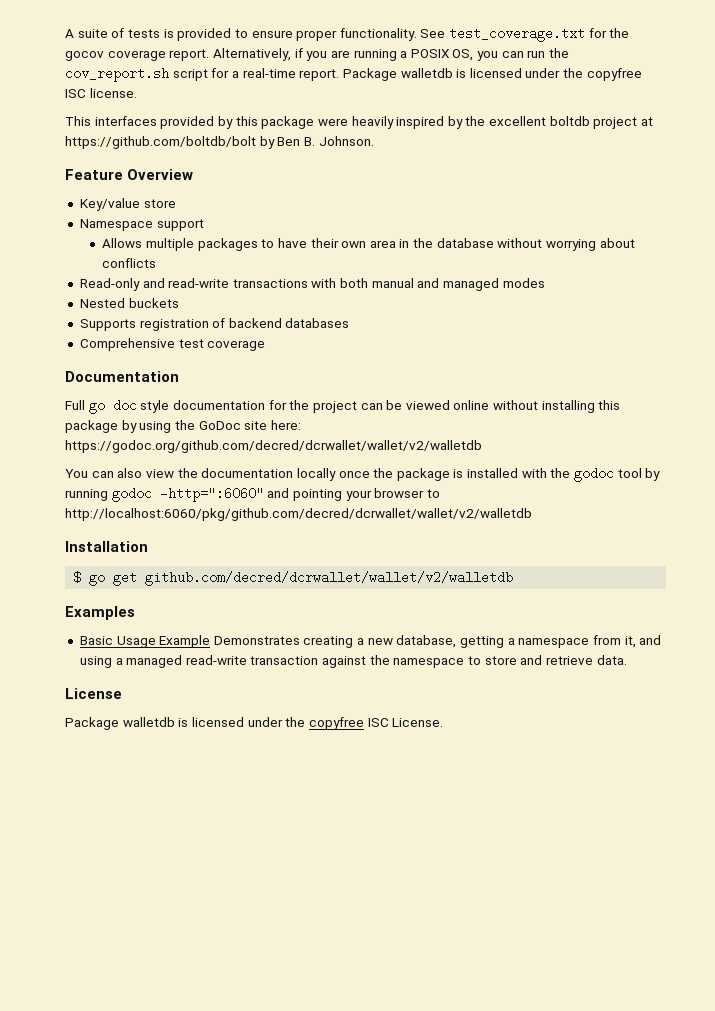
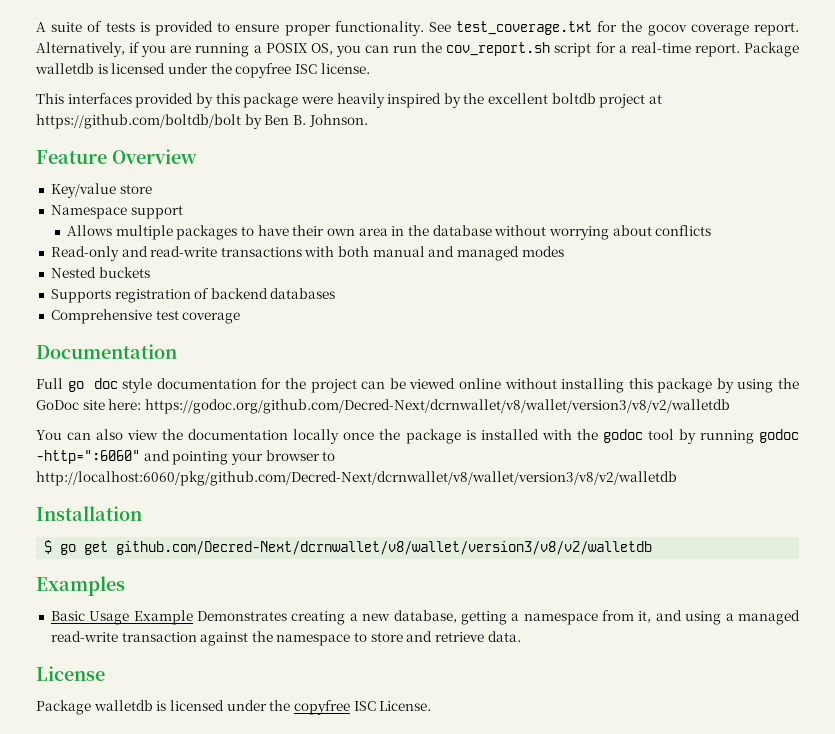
[65,440,482,453] https://godoc.org/github.com/decred/dcrwallet/wallet/v2/walletdb -> [144,399,730,414] https://godoc.org/github.com/Decred-Next/dcrnwallet/v8/wallet/version3/v8/v2/walletdb
[65,508,532,521] http://localhost:6060/pkg/github.com/decred/dcrwallet/wallet/v2/walletdb -> [36,471,677,486] http://localhost:6060/pkg/github.com/Decred-Next/dcrnwallet/v8/wallet/version3/v8/v2/walletdb
[145,571,514,586] github.com/decred/dcrwallet/wallet/v2/walletdb -> [116,541,653,555] github.com/Decred-Next/dcrnwallet/v8/wallet/version3/v8/v2/walletdb

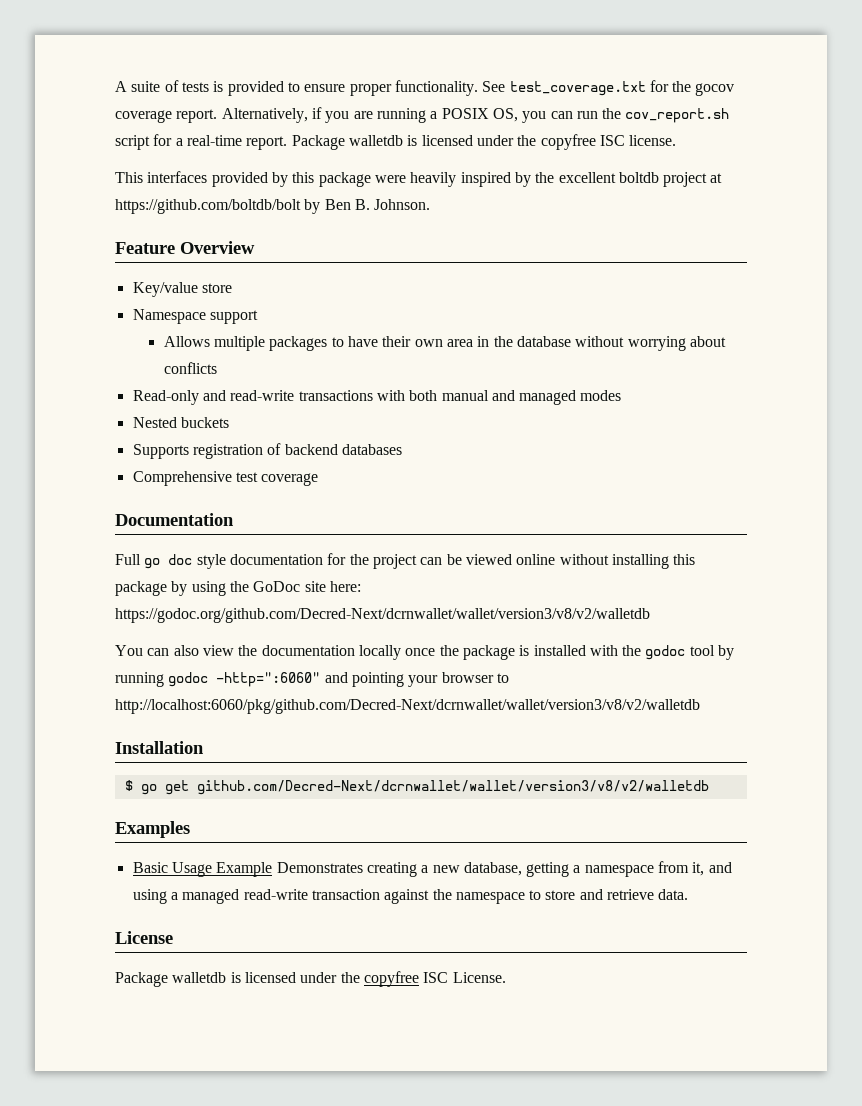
[144,399,730,414] https://godoc.org/github.com/Decred-Next/dcrnwallet/v8/wallet/version3/v8/v2/walletdb -> [115,608,650,623] https://godoc.org/github.com/Decred-Next/dcrnwallet/wallet/version3/v8/v2/walletdb
[36,471,677,486] http://localhost:6060/pkg/github.com/Decred-Next/dcrnwallet/v8/wallet/version3/v8/v2/walletdb -> [115,699,700,714] http://localhost:6060/pkg/github.com/Decred-Next/dcrnwallet/wallet/version3/v8/v2/walletdb
[116,541,653,555] github.com/Decred-Next/dcrnwallet/v8/wallet/version3/v8/v2/walletdb -> [196,780,709,795] github.com/Decred-Next/dcrnwallet/wallet/version3/v8/v2/walletdb

